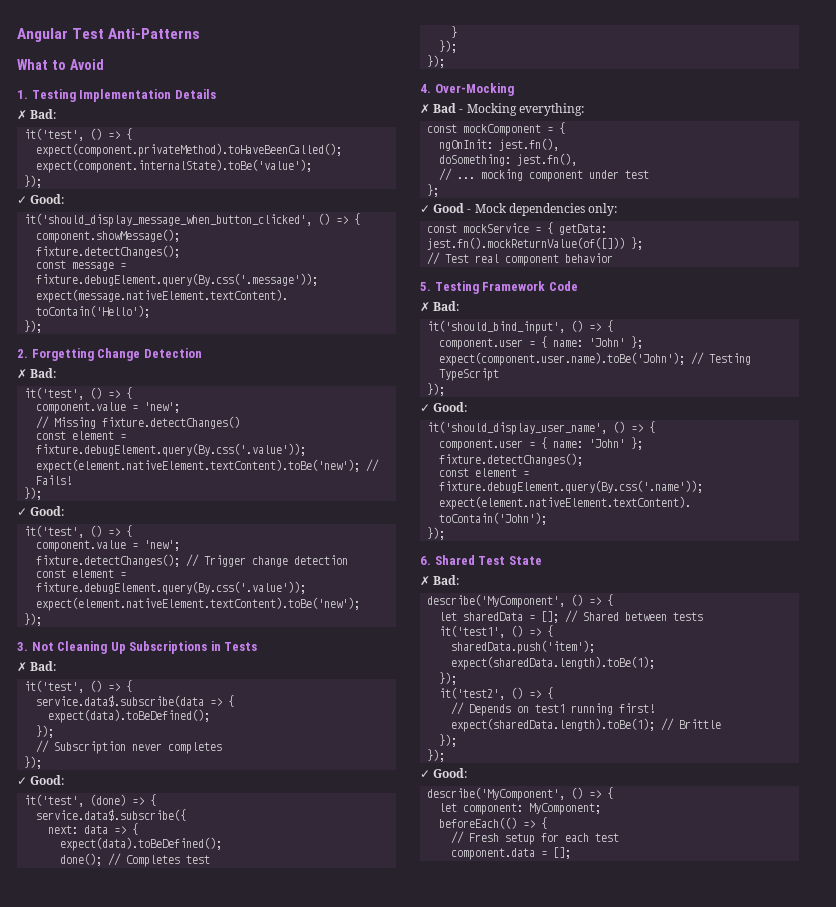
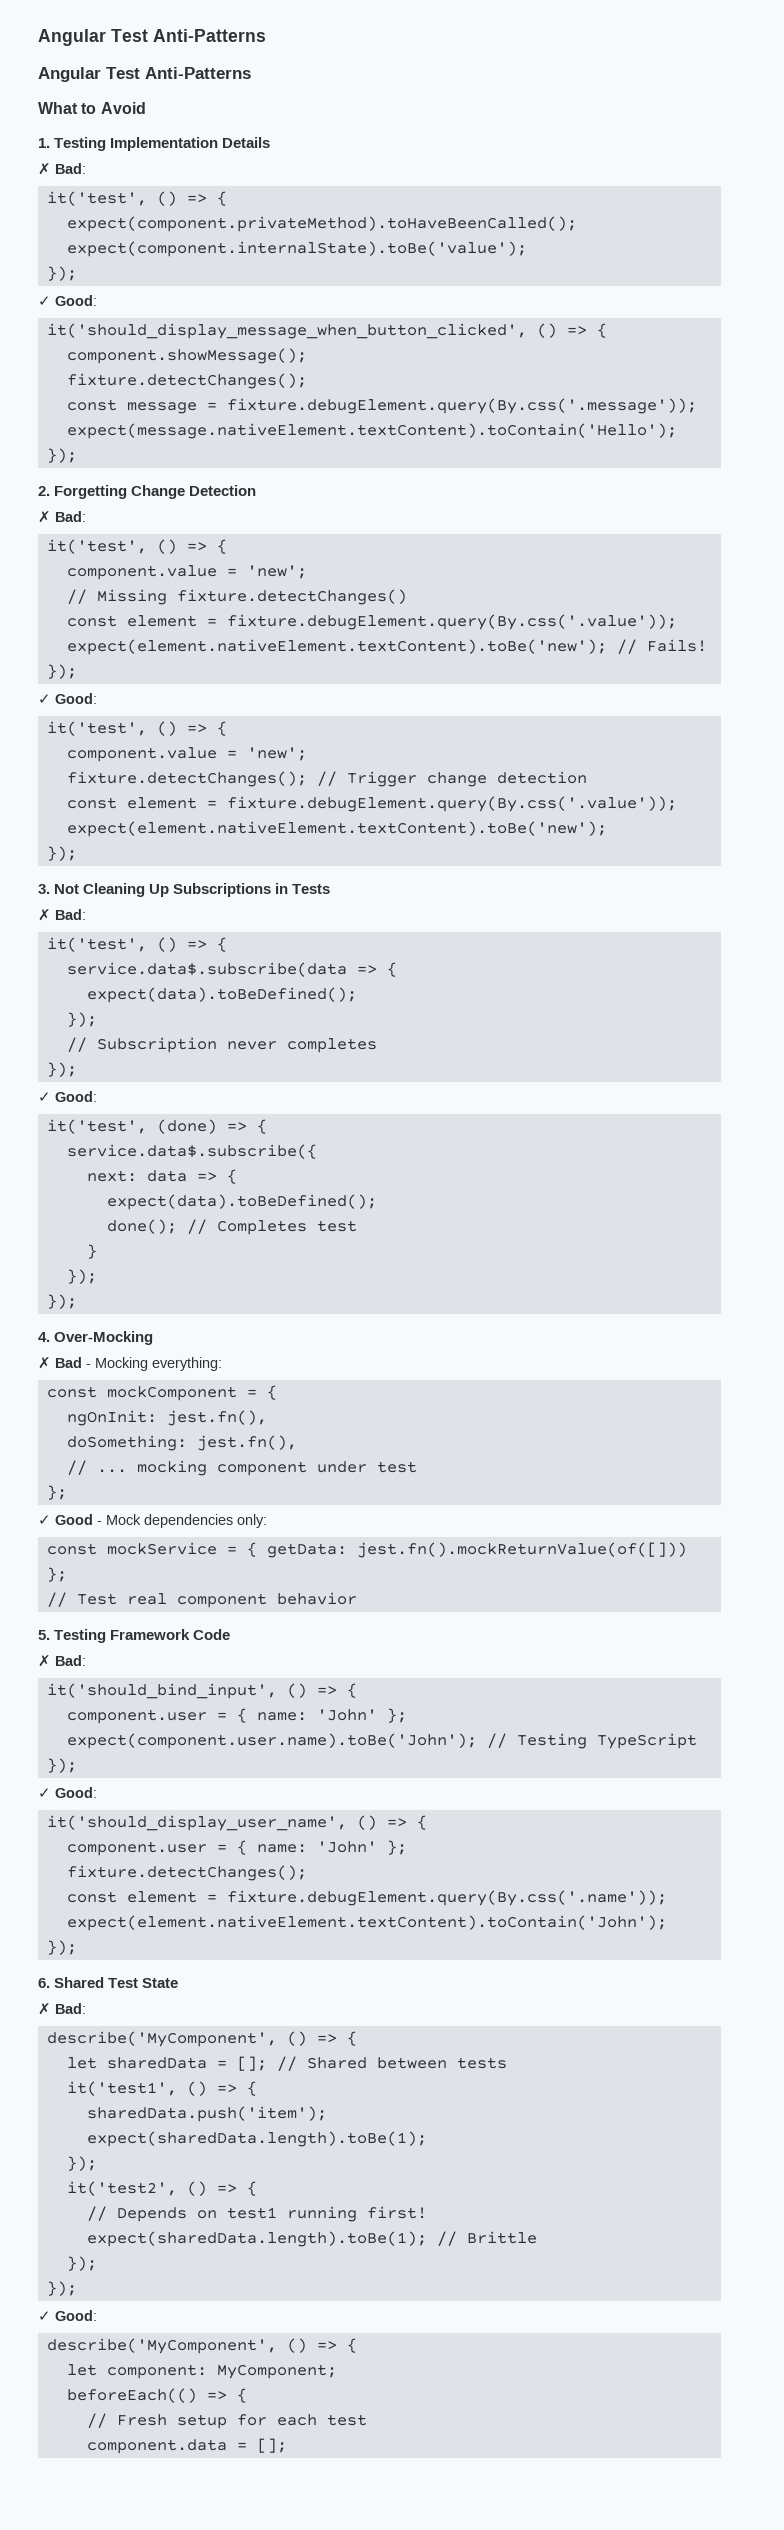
[17,28,201,42] Angular Test Anti-Patterns -> [38,29,266,46] [38,67,251,82] Angular Test Anti-Patterns // Angular Test Anti-Patterns

